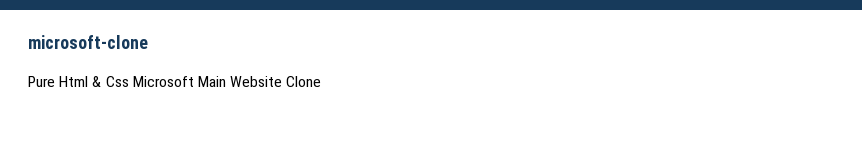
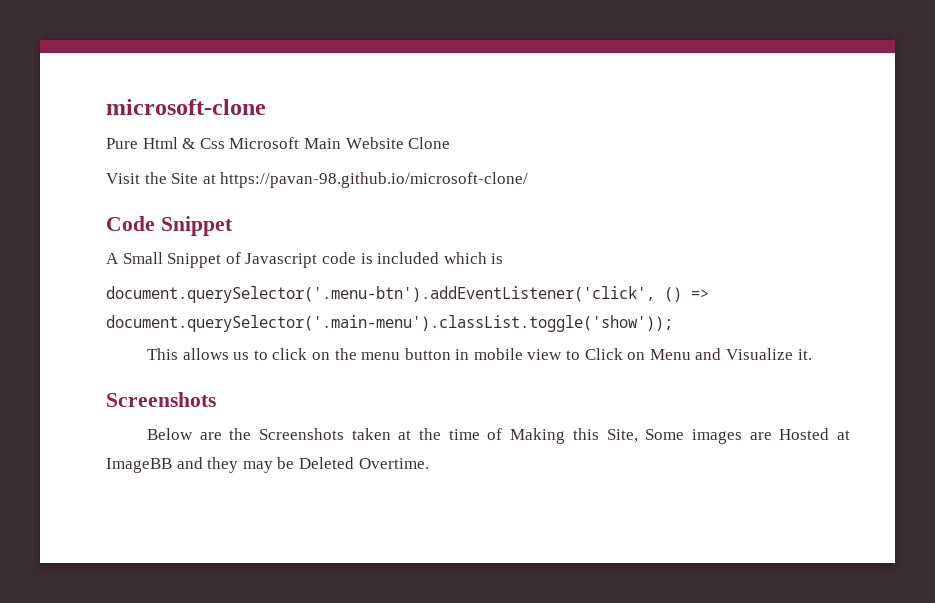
(322, 81) none -> [106,172,529,188] [106,216,233,236] [106,252,504,268] [106,286,709,303] [106,315,673,332] [146,348,812,360] [106,392,216,407] [146,428,850,444] [106,457,429,473] // Visit the Site at https://pavan-98.github.io/microsoft-clone/ // Code Snippet // A Small Snippet of Javascript code is included which is // document.querySelector('.menu-btn').addEventListener('click', () => document.querySelector('.main-menu').classList.toggle('show')); // This allows us to click on the menu button in mobile view to Click on Menu and Visualize it. // Screenshots // Below are the Screenshots taken at the time of Making this Site, Some images are Hosted at ImageBB and they may be Deleted Overtime.

